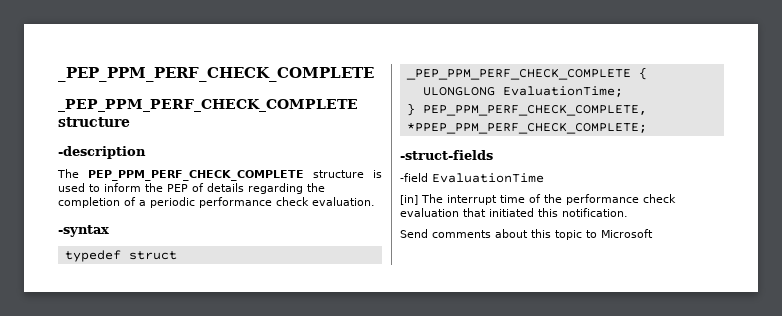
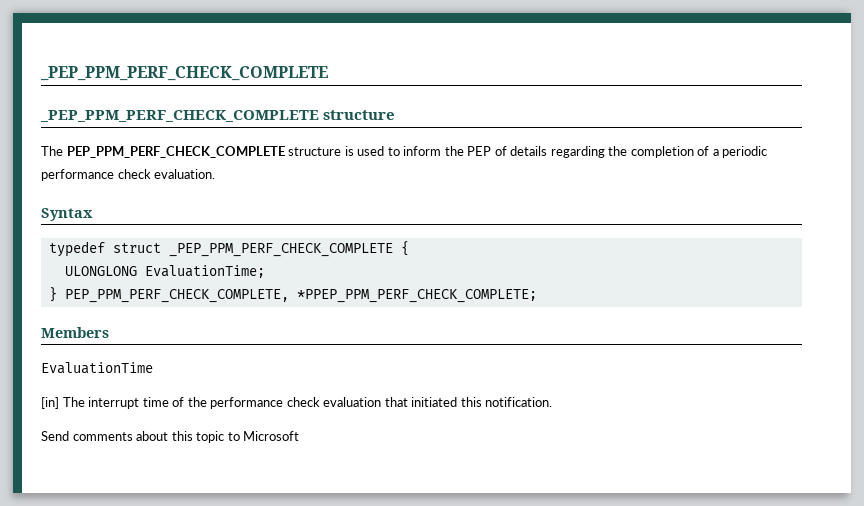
[58,146,146,159] // -description -> (396, 115) none
[58,225,109,237] -syntax -> [41,208,93,221] Syntax
[400,150,493,160] [400,173,428,182] -struct-fields // -field -> [41,327,109,338] Members //

